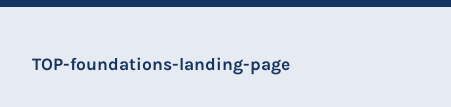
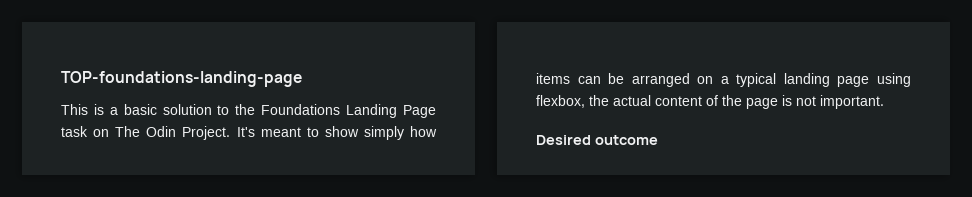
(290, 66) none -> [61,104,436,118] [61,126,437,140] [536,73,911,87] [536,95,884,109] [536,135,658,145] // This is a basic solution to the Foundations Landing Page task on The Odin Project. It's meant to show simply how items can be arranged on a typical landing page using flexbox, the actual content of the page is not important. // Desired outcome

